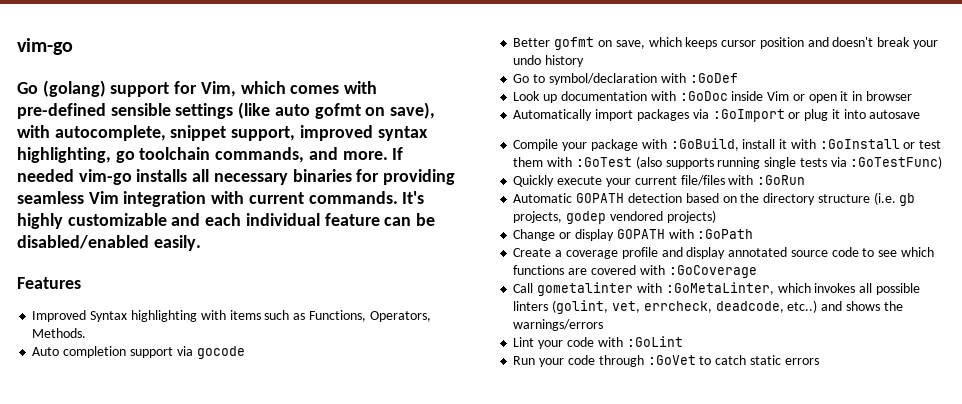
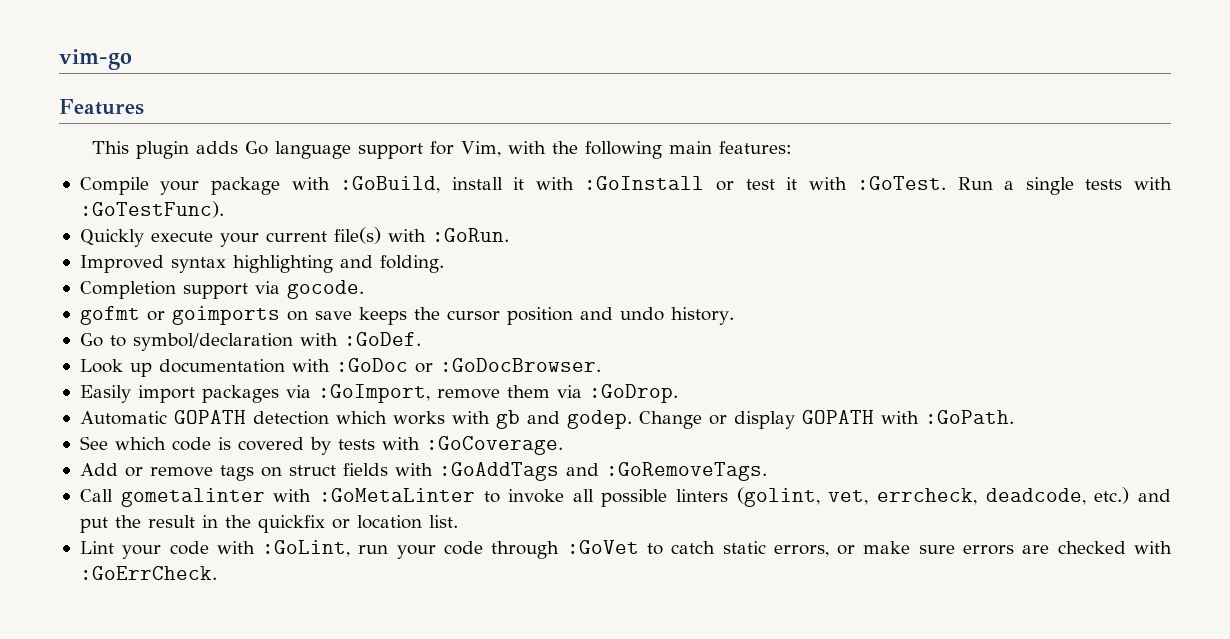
[17,80,378,97] [17,102,436,119] [17,125,428,141] [17,147,404,163] [17,169,456,185] [17,191,425,207] [17,213,436,229] [17,235,201,251] [17,277,81,289] [32,310,431,322] [32,328,87,338] [32,346,245,359] [513,37,938,50] [513,55,585,67] [513,73,738,85] [513,91,912,103] [513,109,921,122] Go (golang) support for Vim, which comes with pre-defined sensible settings (like auto gofmt on save), with autocomplete, snippet support, improved syntax highlighting, go toolchain commands, and more. If needed vim-go installs all necessary binaries for providing seamless Vim integration with current commands. It's highly customizable and each individual feature can be disabled/enabled easily. // Features // Improved Syntax highlighting with items such as Functions, Operators, Methods. // Auto completion support via gocode // Better gofmt on save, which keeps cursor position and doesn't break your undo history // Go to symbol/declaration with :GoDef // Look up documentation with :GoDoc inside Vim or open it in browser // Automatically import packages via :GoImport or plug it into autosave -> [59,99,144,115] [92,141,792,159] Features // This plugin adds Go language support for Vim, with the following main features:
[513,156,943,169] [513,175,806,187] [513,192,916,206] [513,210,716,224] them with :GoTest (also supports running single tests via :GoTestFunc) // Quickly execute your current file/files with :GoRun // Automatic GOPATH detection based on the directory structure (i.e. gb projects, godep vendored projects) // -> [786,176,1173,195] [79,201,224,218] [79,227,509,247] [79,255,444,273] [79,280,364,299] [79,306,734,325] [79,332,421,351] [79,358,601,377] [79,384,678,403] [79,410,632,429] it with :GoTest. Run a single tests with :GoTestFunc). // Quickly execute your current file(s) with :GoRun. // Improved syntax highlighting and folding. // Completion support via gocode. // gofmt or goimports on save keeps the cursor position and undo history. // Go to symbol/declaration with :GoDef. // Look up documentation with :GoDoc or :GoDocBrowser. // Easily import packages via :GoImport, remove them via :GoDrop. // Automatic GOPATH detection which works with gb and godep.
[697,229,754,239] [513,247,934,259] [513,265,757,278] :GoPath // Create a coverage profile and display annotated source code to see which functions are covered with :GoCoverage -> [924,410,1014,424] [79,436,563,455] [79,462,767,481] :GoPath. // See which code is covered by tests with :GoCoverage. // Add or remove tags on struct fields with :GoAddTags and :GoRemoveTags.
[665,282,856,295] :GoMetaLinter, which invokes -> [318,488,565,503] :GoMetaLinter to invoke
[787,300,903,313] [513,319,604,331] etc..) and shows the warnings/errors -> [1094,487,1171,504] [79,515,458,533] etc.) and put the result in the quickfix or location list.
[626,336,683,347] [513,356,536,365] :GoLint // Run -> [262,540,389,557] :GoLint, run
[784,358,819,365] errors -> [773,541,1172,557] [79,566,217,580] errors, or make sure errors are checked with :GoErrCheck.

